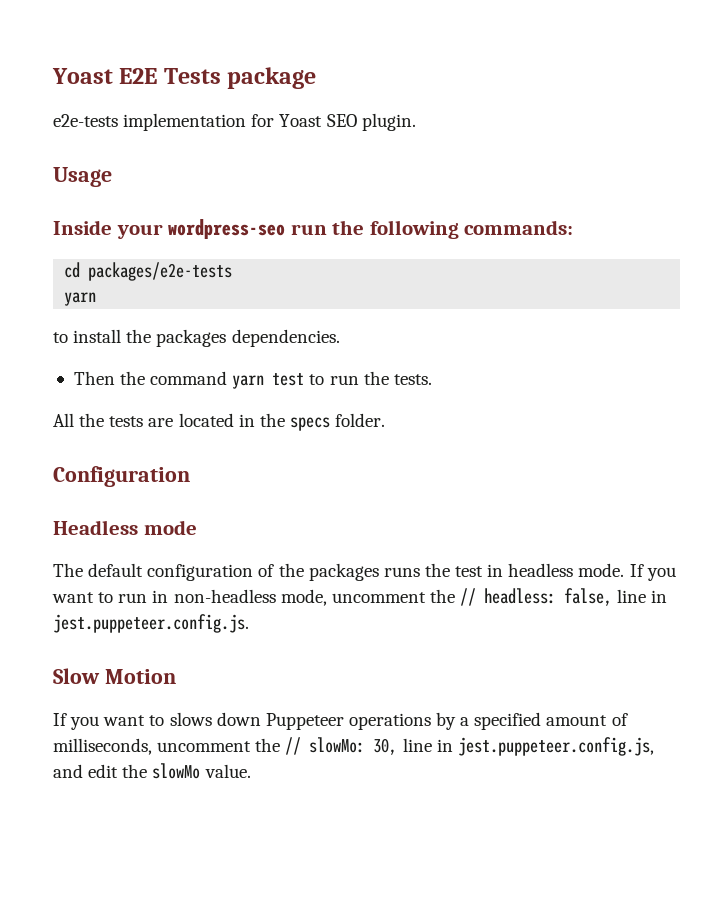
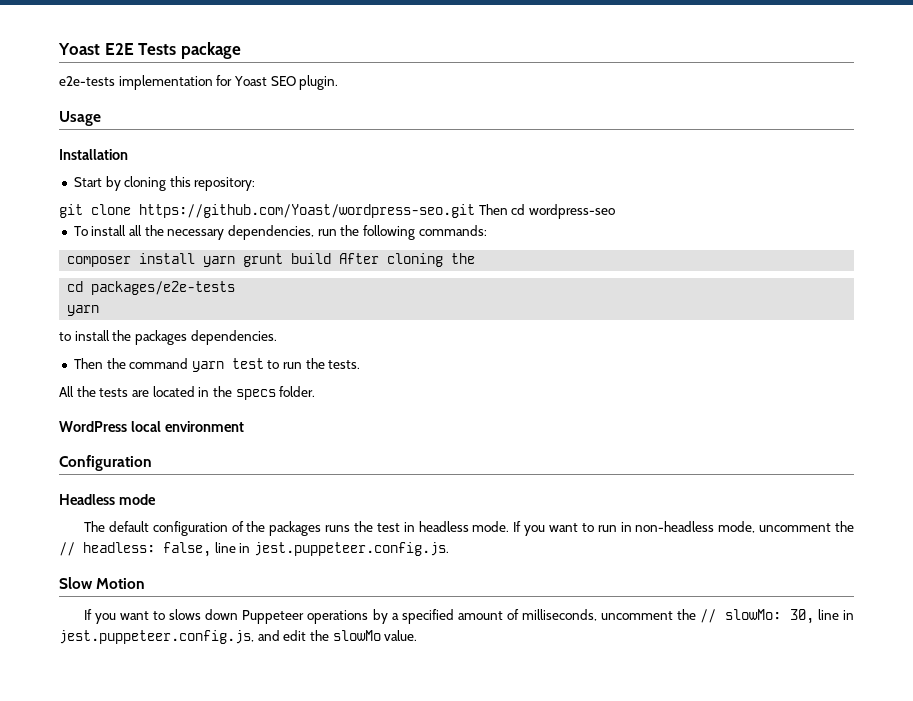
[53,219,574,239] Inside your wordpress-seo run the following commands: -> [59,149,128,160] [73,176,256,191] [59,204,615,219] [73,225,487,240] [67,253,476,267] Installation // Start by cloning this repository: // git clone https://github.com/Yoast/wordpress-seo.git Then cd wordpress-seo // To install all the necessary dependencies, run the following commands: // composer install yarn grunt build After cloning the
(386, 420) none -> [59,421,244,432] // WordPress local environment

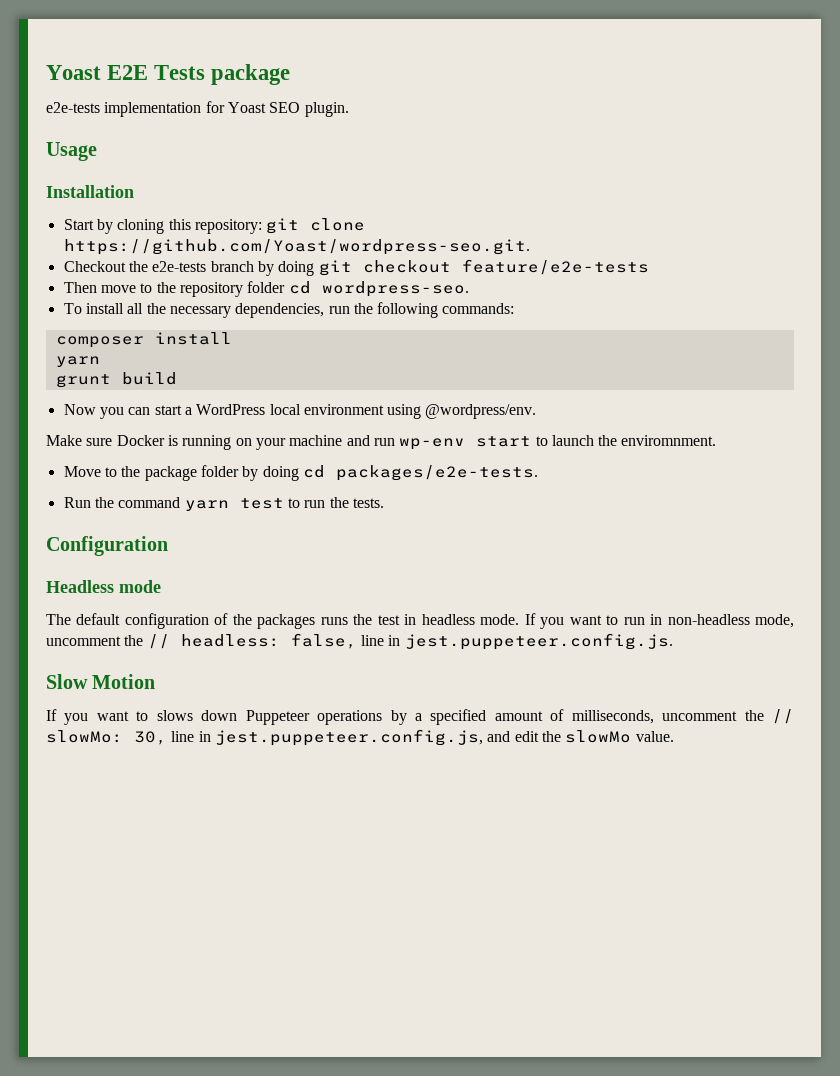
(256, 184) // -> (262, 226) none
[139,204,615,219] https://github.com/Yoast/wordpress-seo.git Then cd wordpress-seo -> [63,239,530,255] [63,259,649,276] [63,281,469,297] https://github.com/Yoast/wordpress-seo.git. // Checkout the e2e-tests branch by doing git checkout feature/e2e-tests // Then move to the repository folder cd wordpress-seo.
[203,253,476,267] [67,281,236,295] [67,305,100,316] [59,330,277,345] [73,358,103,369] yarn grunt build After cloning the // cd packages/e2e-tests // yarn // to install the packages dependencies. // Then -> [55,356,100,367] [55,372,177,388] [63,404,537,419] [46,435,717,450] [63,465,538,481] [63,497,91,508] // yarn // grunt build // Now you can start a WordPress local environment using @wordpress/env. // Make sure Docker is running on your machine and run wp-env start to launch the enviromnment. // Move to the package folder by doing cd packages/e2e-tests. // Run
[59,386,316,400] [59,421,244,432] // All the tests are located in the specs folder. // WordPress local environment -> (384, 503) none

